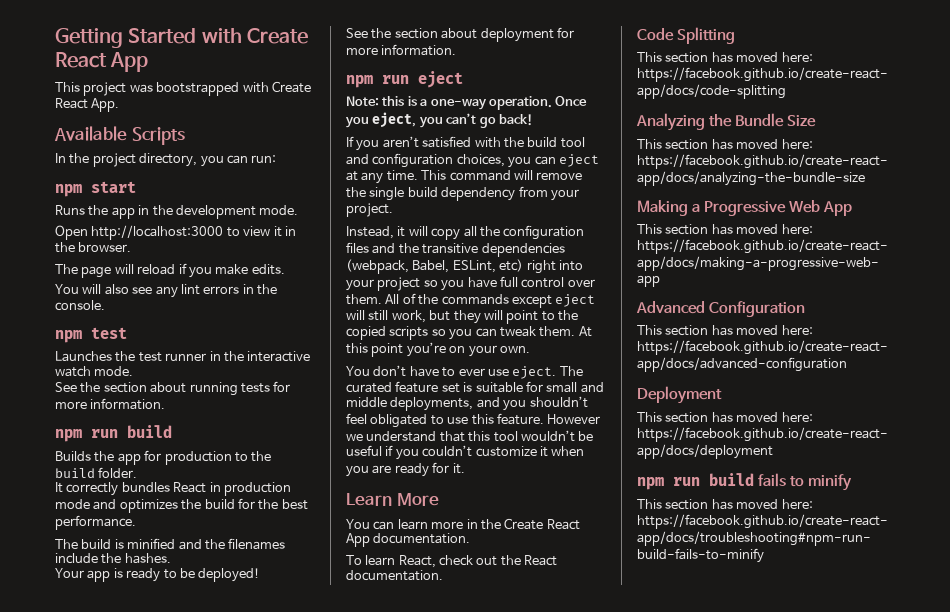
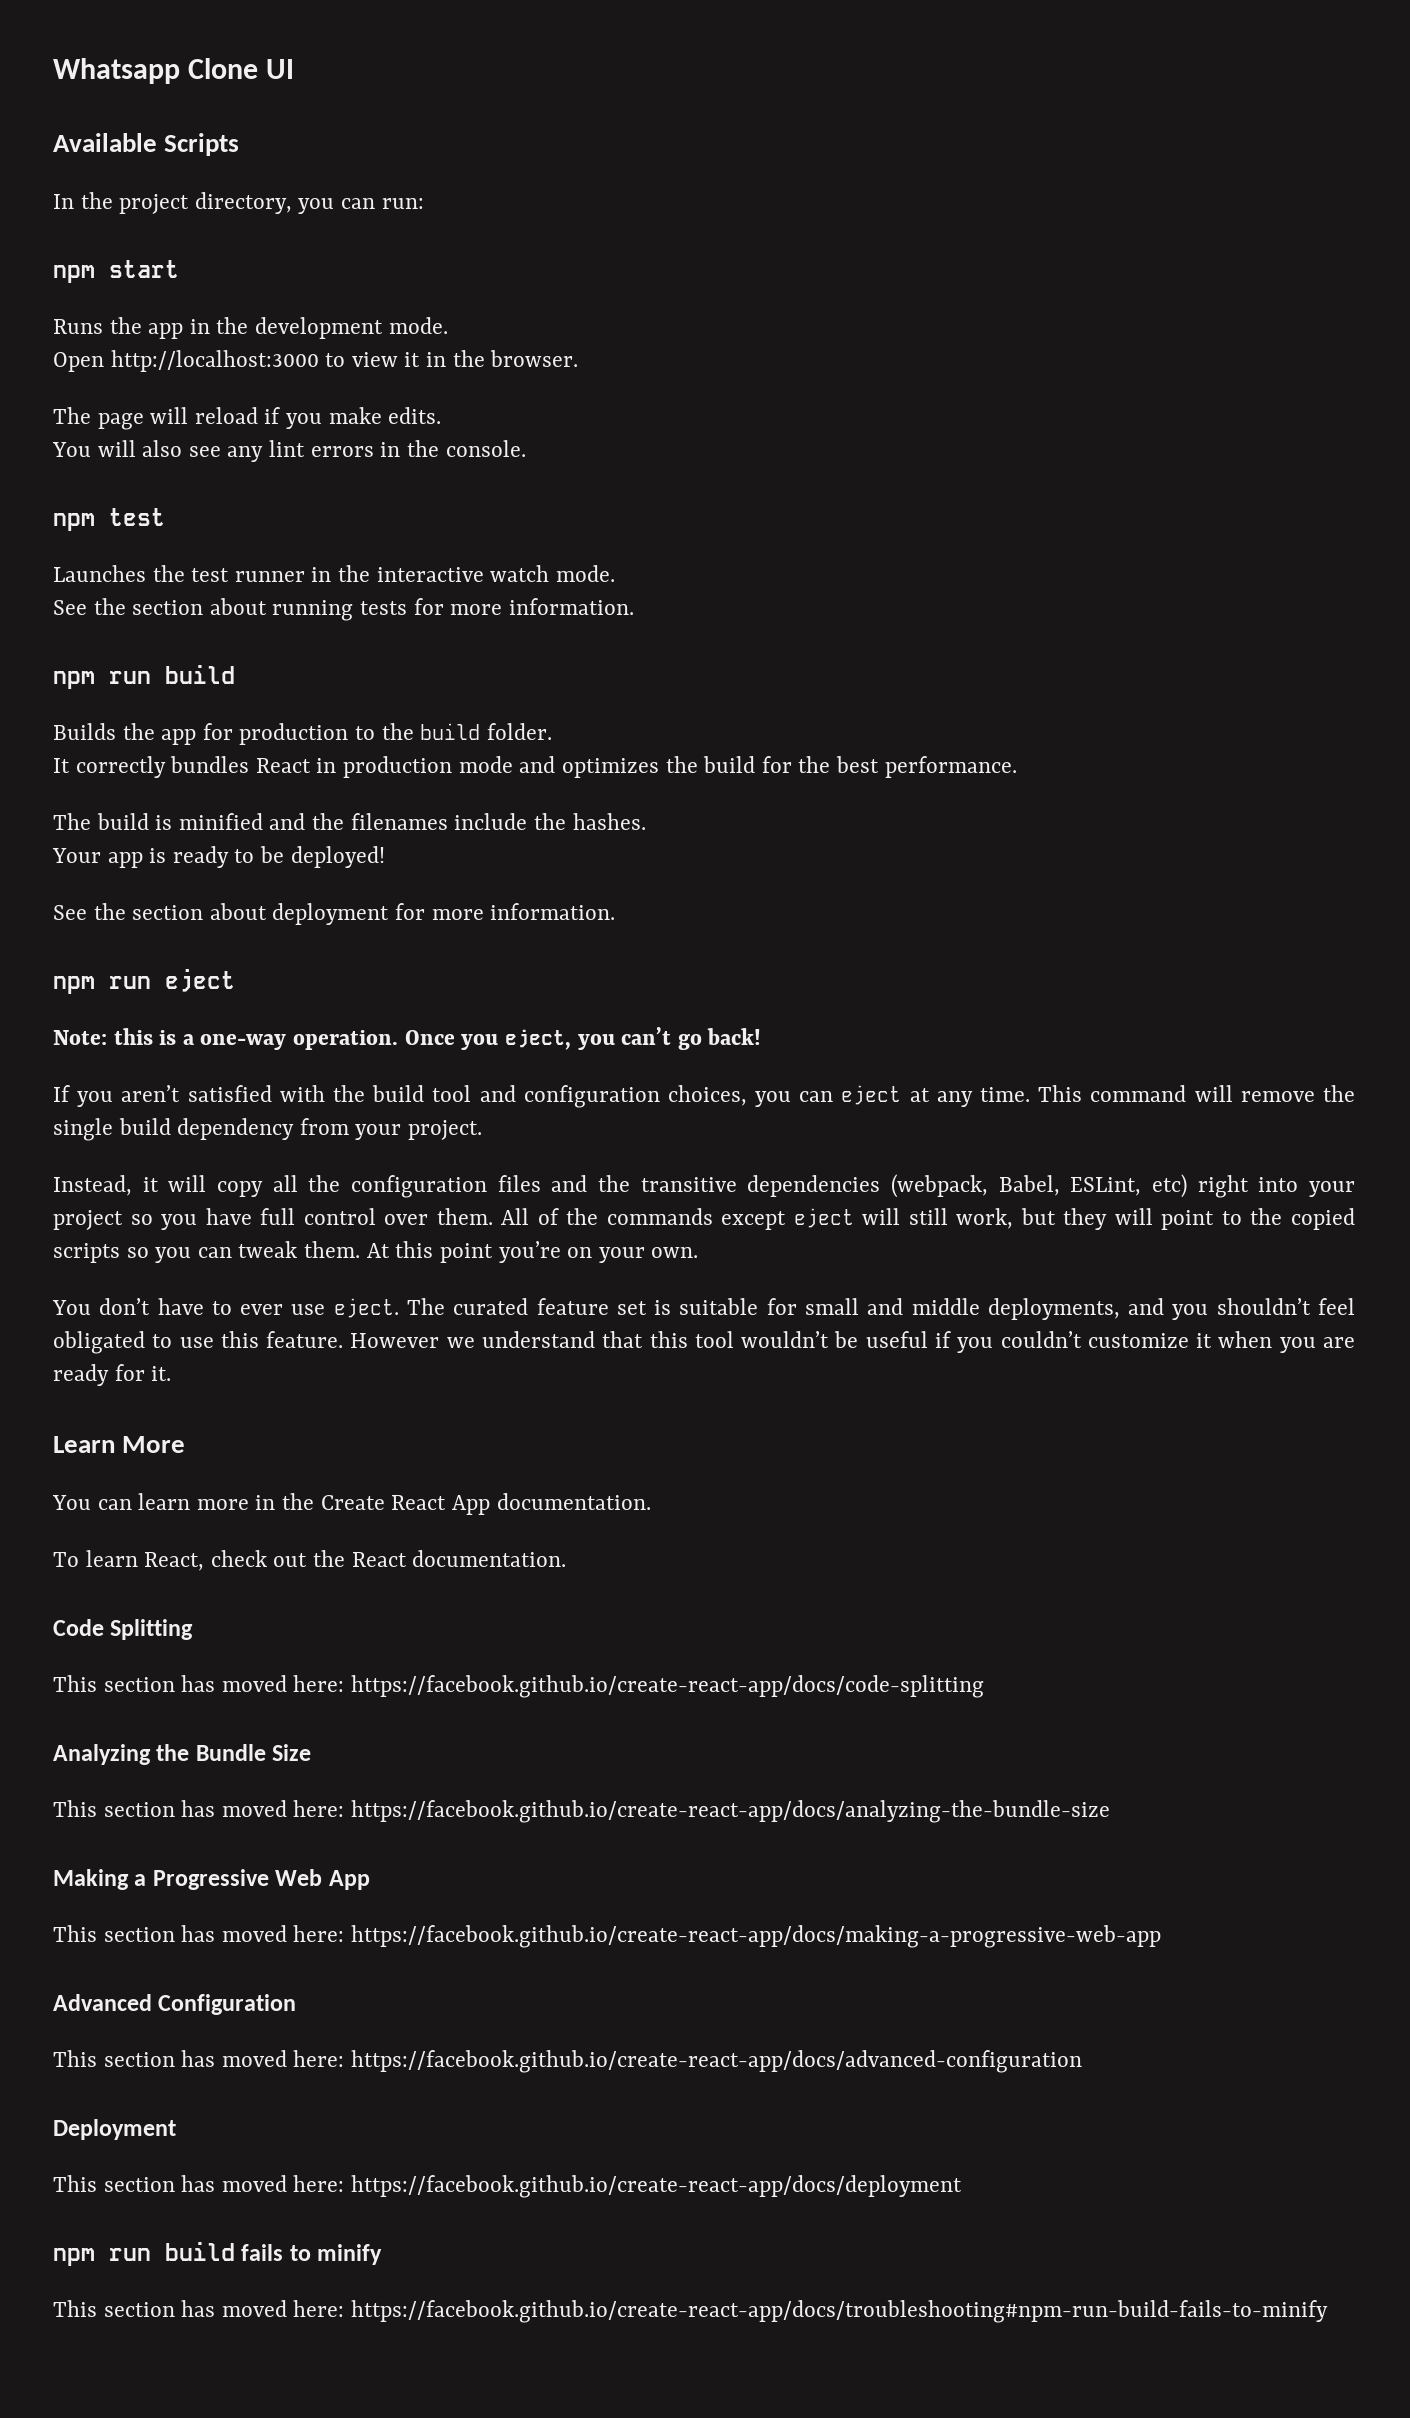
[55,28,308,48] [55,52,149,72] [55,81,311,96] [55,98,120,112] Getting Started with Create React App // This project was bootstrapped with Create React App. -> [53,58,295,84] Whatsapp Clone UI

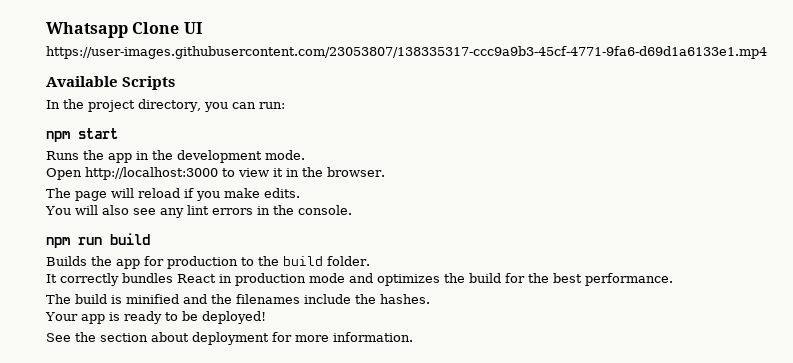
(295, 69) none -> [46,46,767,59] // https://user-images.githubusercontent.com/23053807/138335317-ccc9a9b3-45cf-4771-9fa6-d69d1a6133e1.mp4
[53,508,165,531] [53,565,615,582] [53,598,634,621] // npm test // Launches the test runner in the interactive watch mode. // See the section about running tests for more information. -> (352, 210) none
[53,969,235,994] [53,1027,762,1050] [53,1085,1355,1108] [53,1118,483,1141] [53,1174,1356,1198] [53,1208,1355,1230] [53,1241,699,1263] [52,1298,1355,1320] [53,1331,1355,1354] [53,1364,172,1386] [53,1436,186,1453] [52,1493,651,1515] [53,1550,567,1571] [53,1619,194,1640] [53,1675,985,1698] [53,1744,312,1765] [53,1800,1111,1823] [53,1869,370,1890] [53,1925,1162,1948] [53,1994,297,2015] [53,2050,1083,2073] [53,2119,176,2140] [53,2175,963,2198] [53,2242,383,2266] [53,2300,1329,2323] // npm run eject // Note: this is a one-way operation. Once you eject, you can’t go back! // If you aren’t satisfied with the build tool and configuration choices, you can eject at any time. This command will remove the single build dependency from your project. // Instead, it will copy all the configuration files and the transitive dependencies (webpack, Babel, ESLint, etc) right into your project so you have full control over them. All of the commands except eject will still work, but they will point to the copied scripts so you can tweak them. At this point you’re on your own. // You don’t have to ever use eject. The curated feature set is suitable for small and middle deployments, and you shouldn’t feel obligated to use this feature. However we understand that this tool wouldn’t be useful if you couldn’t customize it when you are ready for it. // Learn More // You can learn more in the Create React App documentation. // To learn React, check out the React documentation. // Code Splitting // This section has moved here: https://facebook.github.io/create-react-app/docs/code-splitting // Analyzing the Bundle Size // This section has moved here: https://facebook.github.io/create-react-app/docs/analyzing-the-bundle-size // Making a Progressive Web App // This section has moved here: https://facebook.github.io/create-react-app/docs/making-a-progressive-web-app // Advanced Configuration // This section has moved here: https://facebook.github.io/create-react-app/docs/advanced-configuration // Deployment // This section has moved here: https://facebook.github.io/create-react-app/docs/deployment // npm run build fails to minify // This section has moved here: https://facebook.github.io/create-react-app/docs/troubleshooting#npm-run-build-fails-to-minify -> (413, 337) none

